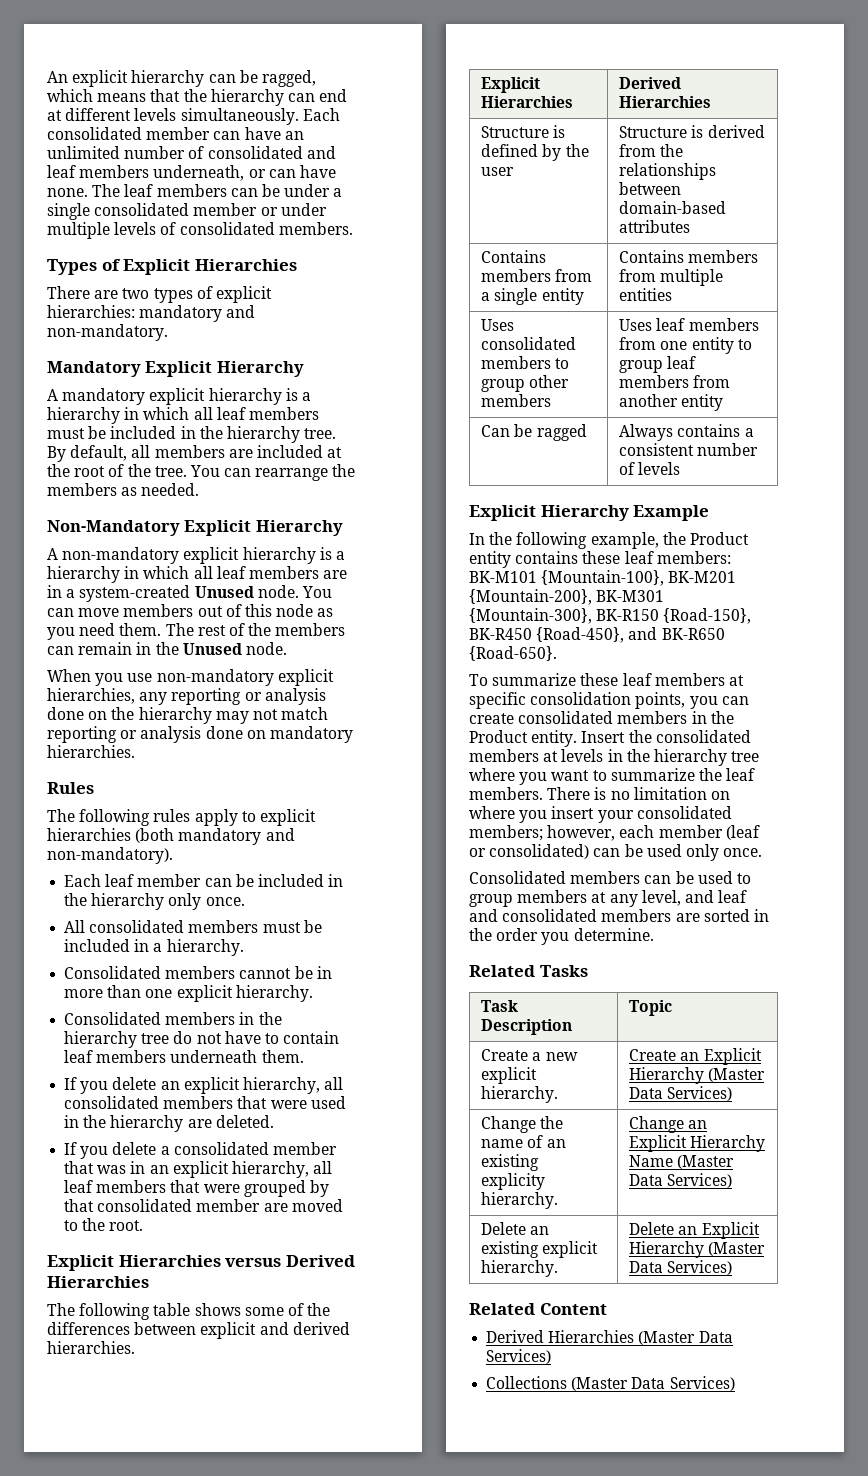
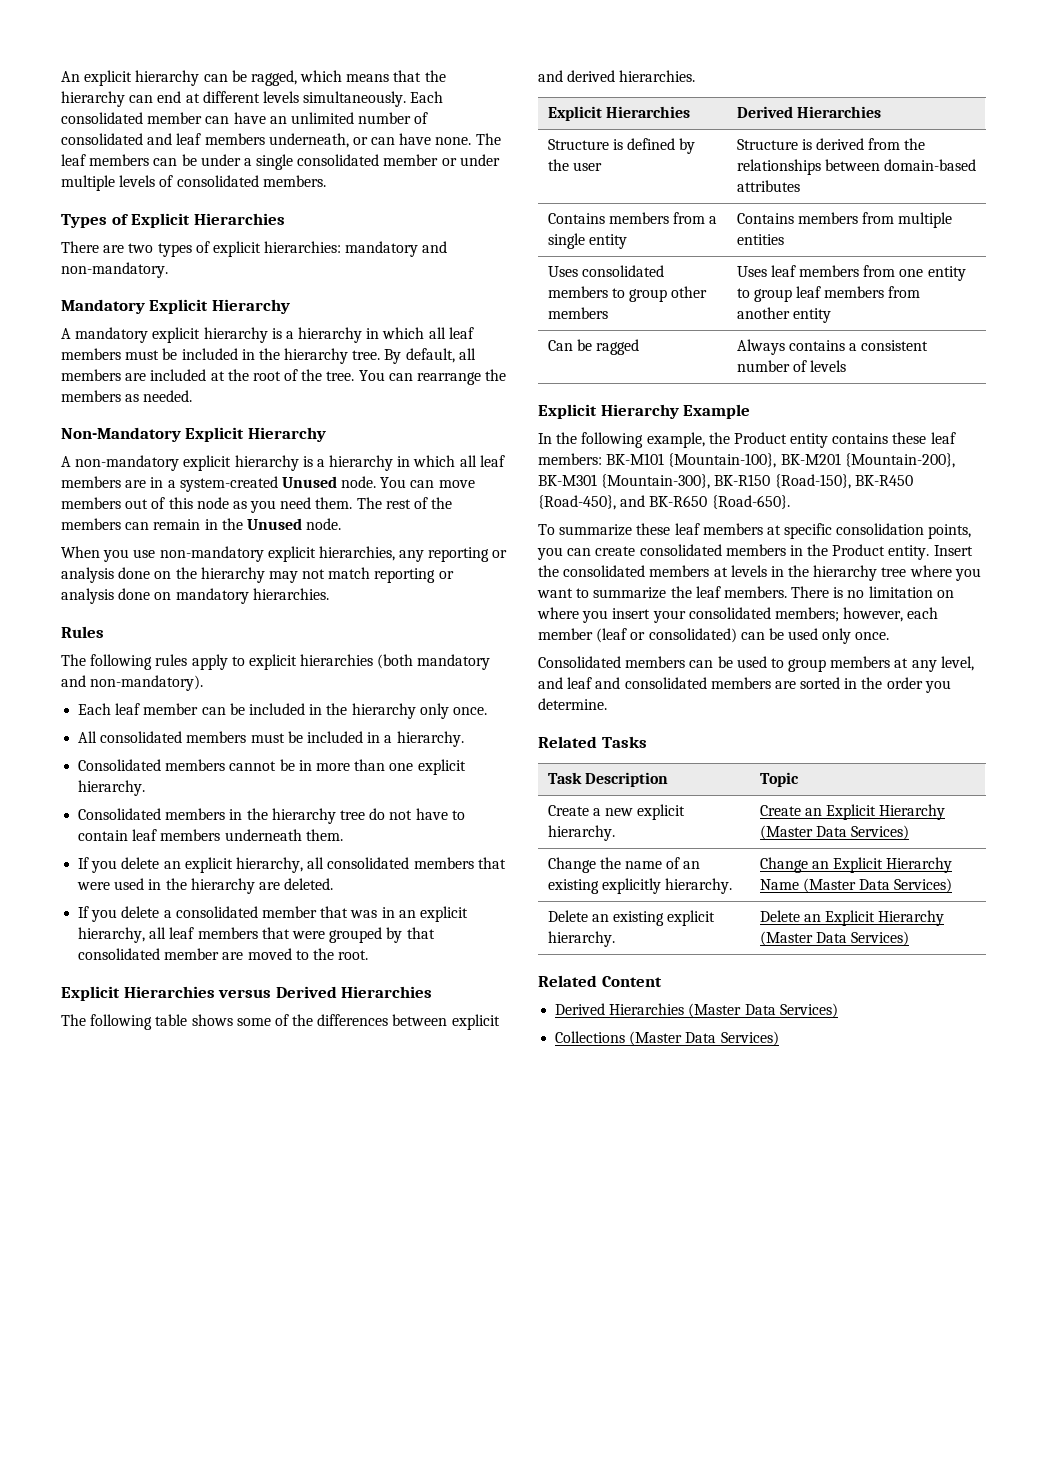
[481,1173,546,1190] explicity -> [601,878,661,894] explicitly

